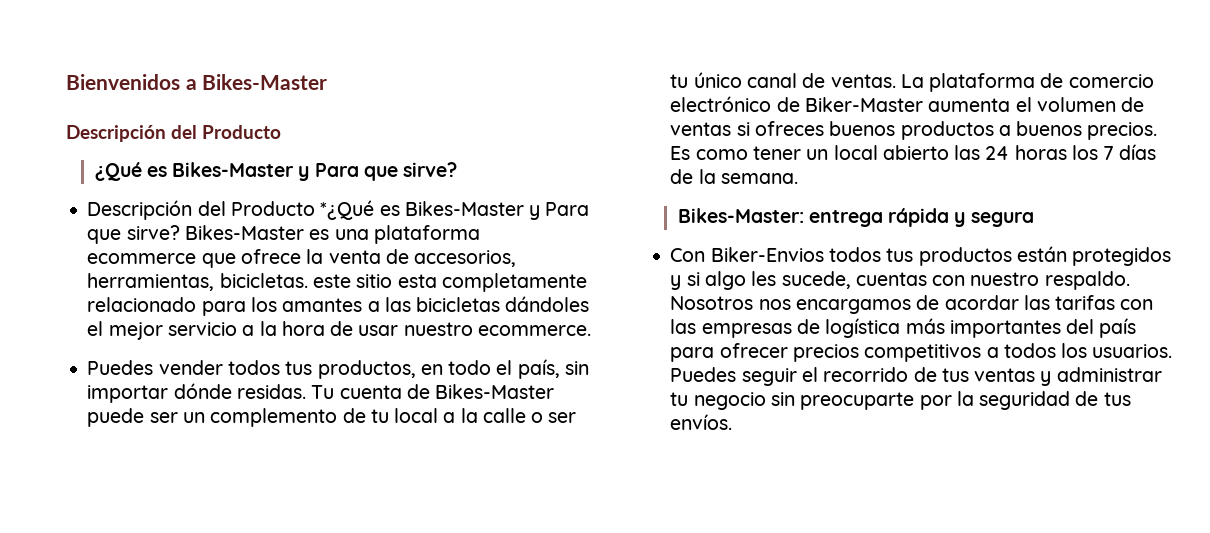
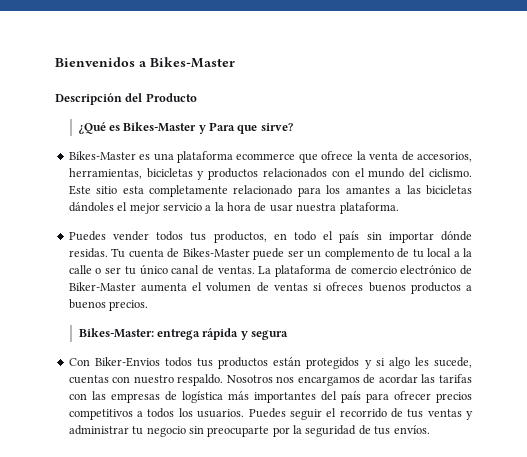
[87,200,590,220] [87,225,180,244] Descripción del Producto *¿Qué es Bikes-Master y Para que sirve? -> (293, 127) none
[219,273,351,288] bicicletas. este -> [146,168,472,180] [68,185,91,195] bicicletas y productos relacionados con el mundo del ciclismo. Este
[403,322,591,336] nuestro ecommerce. -> [296,202,399,214] nuestra plataforma.
[517,359,560,379] país, -> [339,231,360,243] país
[670,144,1157,160] [670,169,798,184] Es como tener un local abierto las 24 horas los 7 días de la semana. -> (149, 305) none

